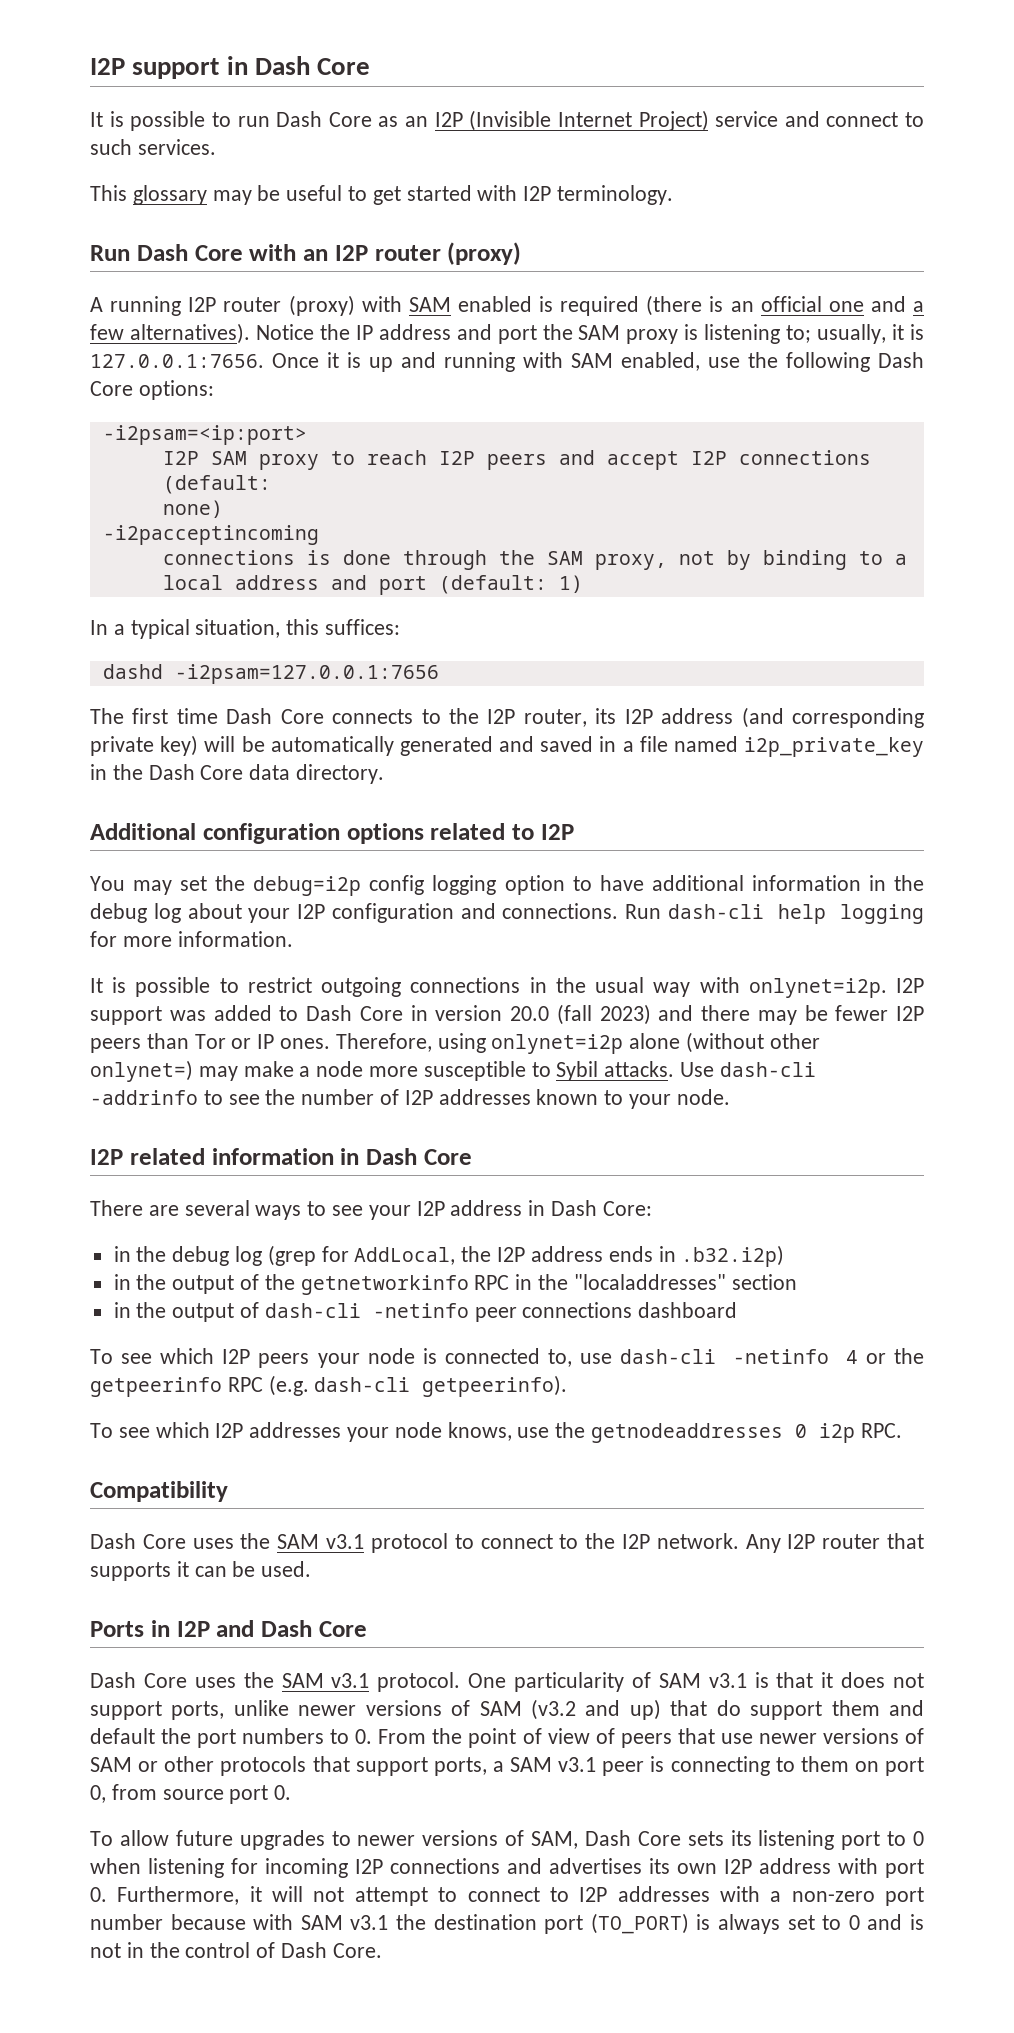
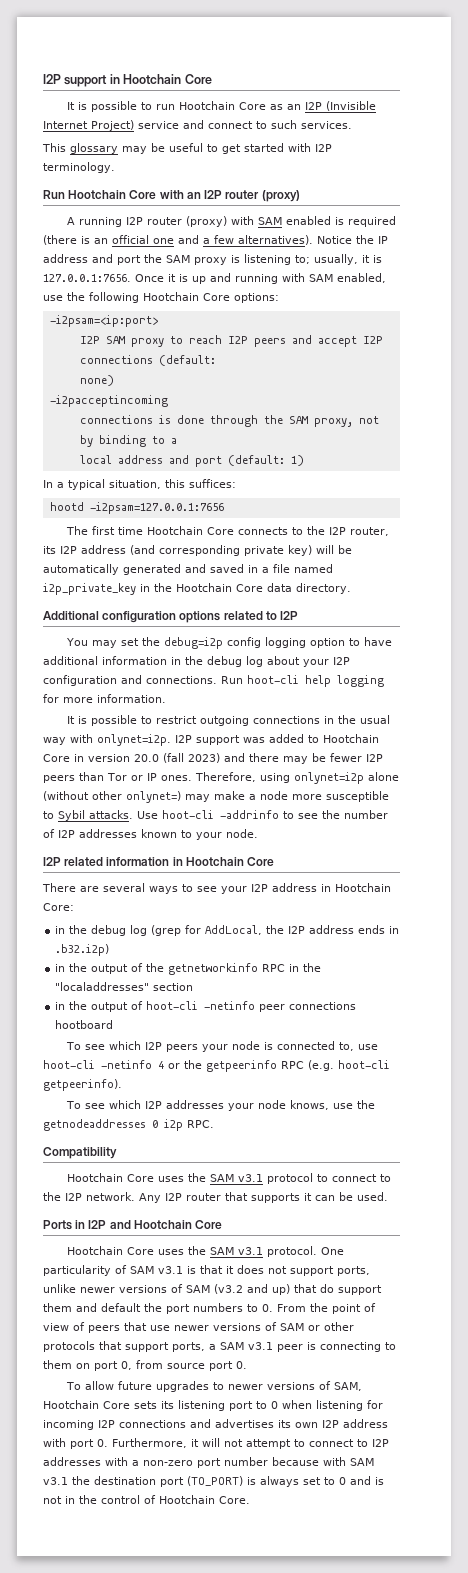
[254,56,310,75] Dash -> [123,74,182,84] Hootchain
[276,111,323,127] Dash -> [178,101,235,110] Hootchain
[136,244,188,261] Dash -> [68,190,127,199] Hootchain
[878,352,924,368] Dash -> [143,292,199,301] Hootchain
[102,664,163,679] dashd -> [49,502,84,511] hootd
[226,708,273,724] Dash -> [146,526,203,535] Hootchain
[148,764,195,780] Dash -> [176,583,232,592] Hootchain
[667,904,764,919] dash-cli -> [247,675,299,684] hoot-cli
[306,1005,352,1021] Dash -> [323,734,379,743] Hootchain
[719,1062,816,1077] dash-cli -> [162,810,214,819] hoot-cli
[366,1148,417,1165] Dash -> [185,857,244,866] Hootchain
[551,1200,598,1216] Dash -> [335,883,391,892] Hootchain
[264,1303,361,1318] dash-cli -> [146,1001,199,1010] hoot-cli
[638,1302,738,1318] dashboard -> [55,1020,114,1029] hootboard
[620,1349,717,1364] dash-cli -> [43,1060,95,1069] hoot-cli
[314,1377,411,1392] dash-cli -> [338,1060,390,1069] hoot-cli
[90,1533,136,1549] Dash -> [66,1173,123,1182] Hootchain
[261,1620,367,1637] [90,1672,136,1688] Dash Core // Dash -> [133,1220,223,1229] [66,1246,123,1255] Hootchain Core // Hootchain
[584,1830,631,1846] Dash -> [43,1400,99,1409] Hootchain
[281,1942,328,1958] Dash -> [159,1495,215,1504] Hootchain

